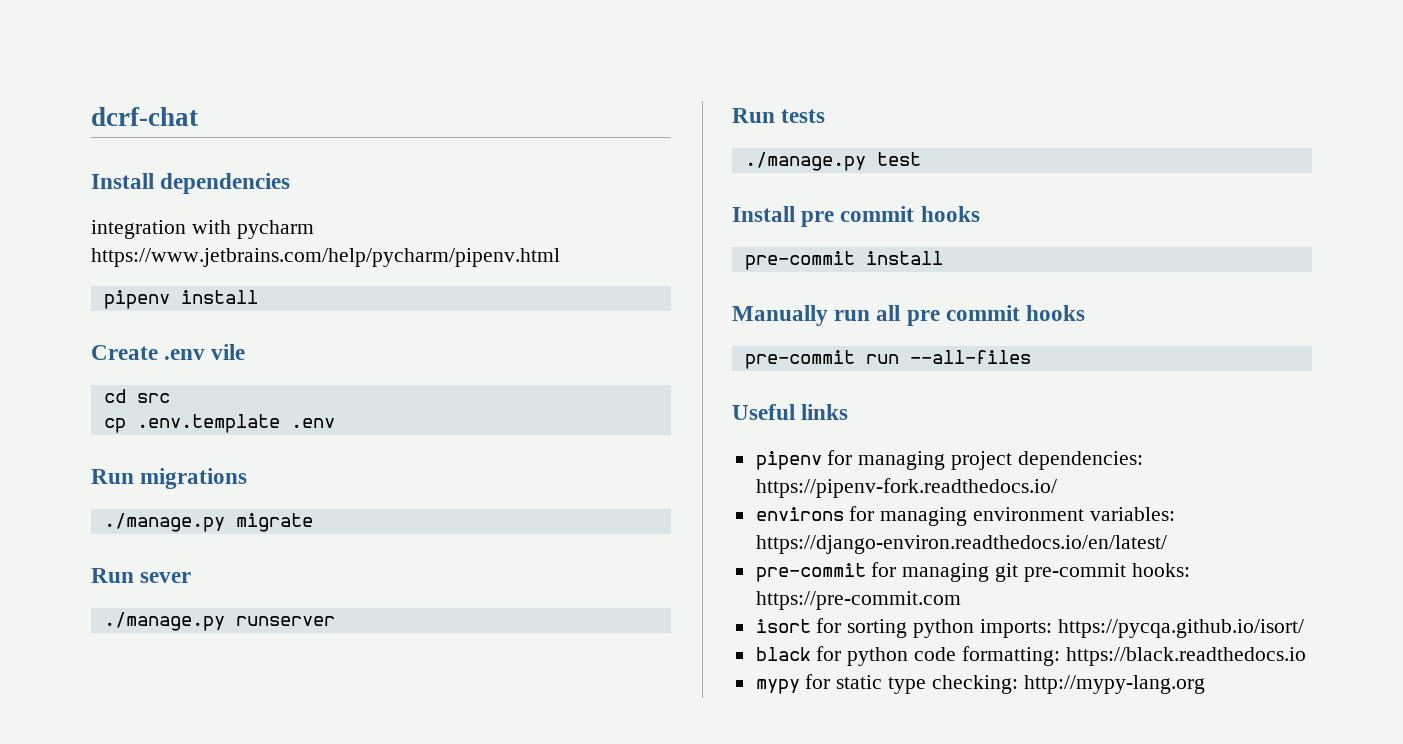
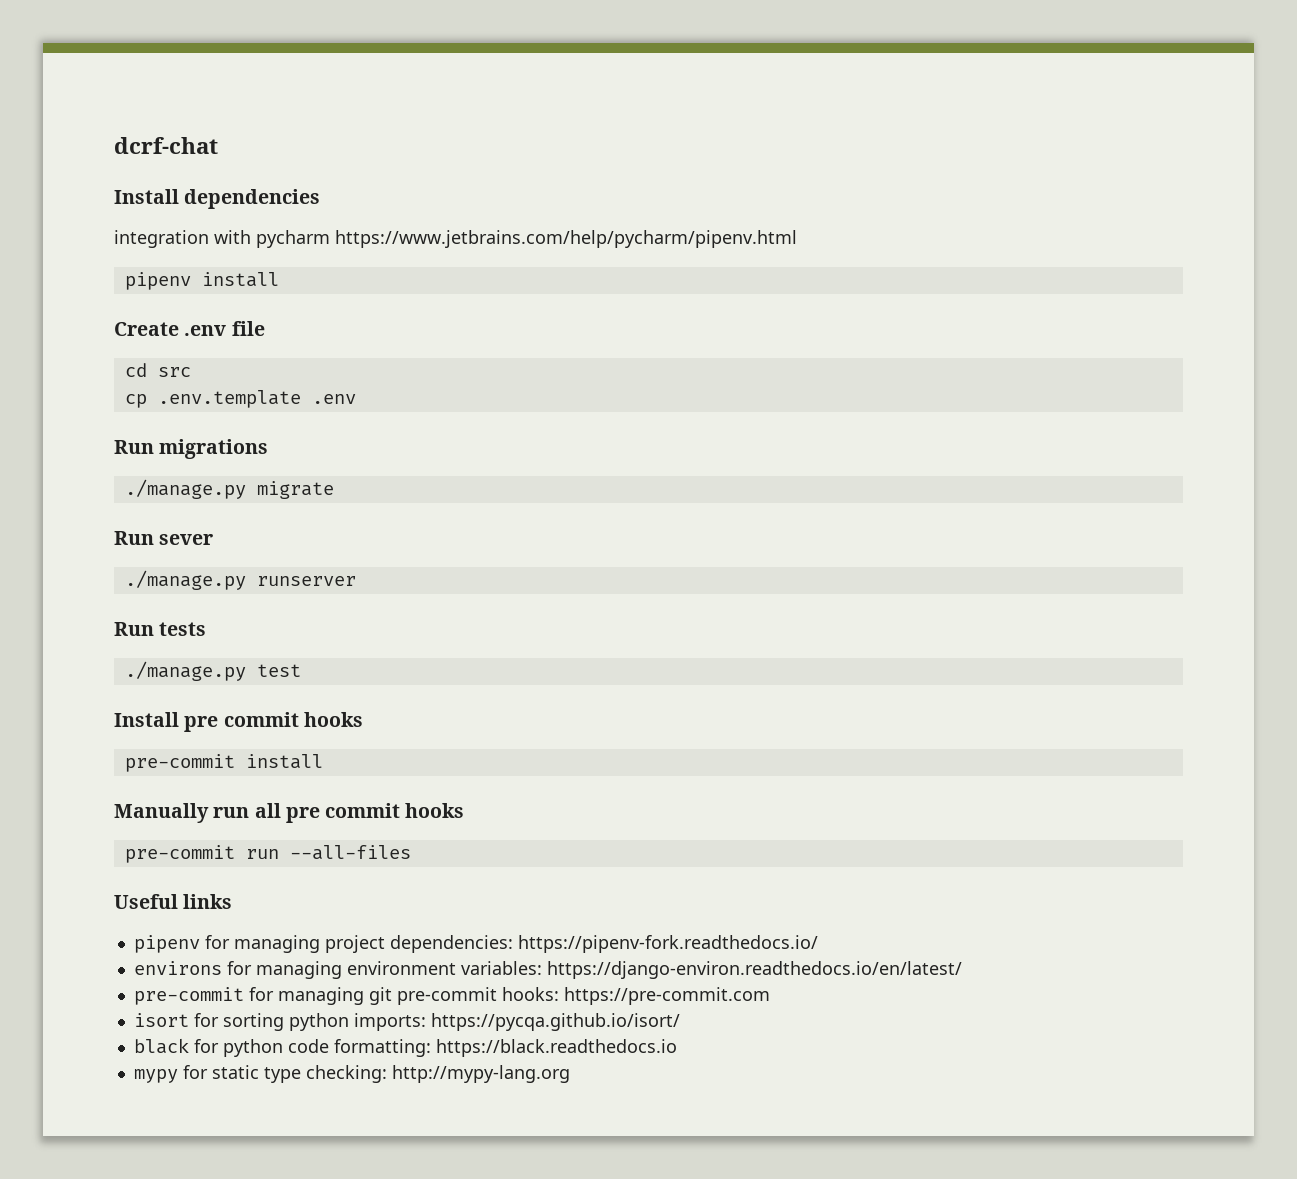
[211,344,246,360] vile -> [231,321,265,336] file

